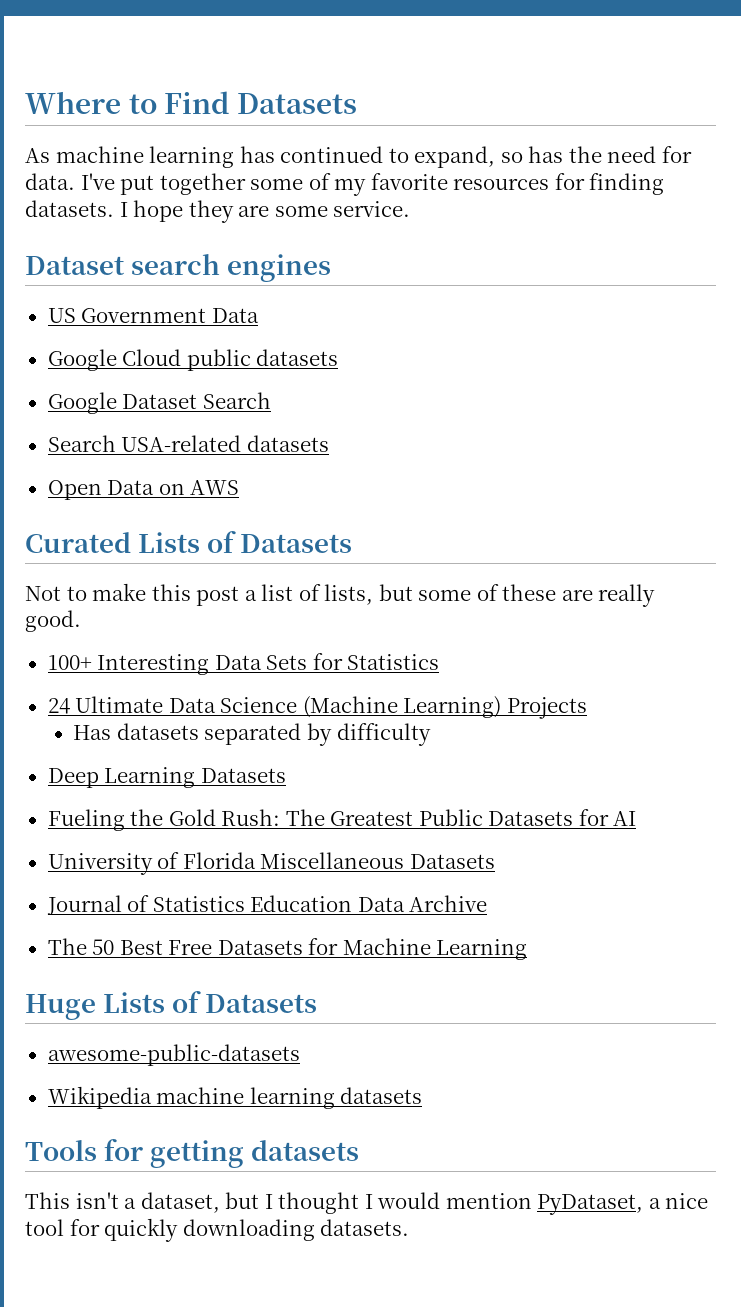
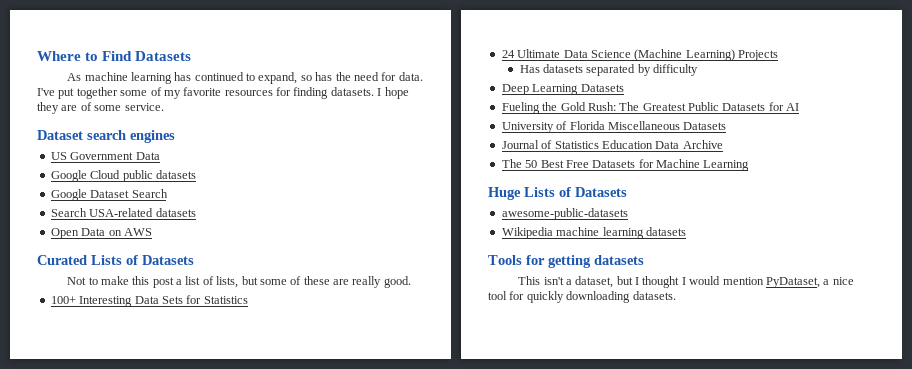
(270, 211) none -> [80,102,92,111] of

